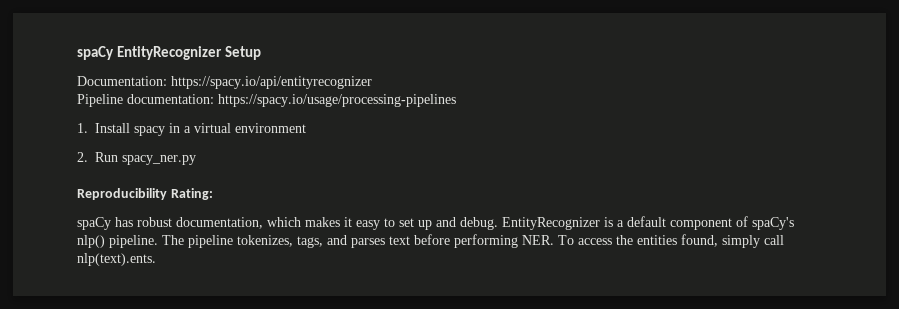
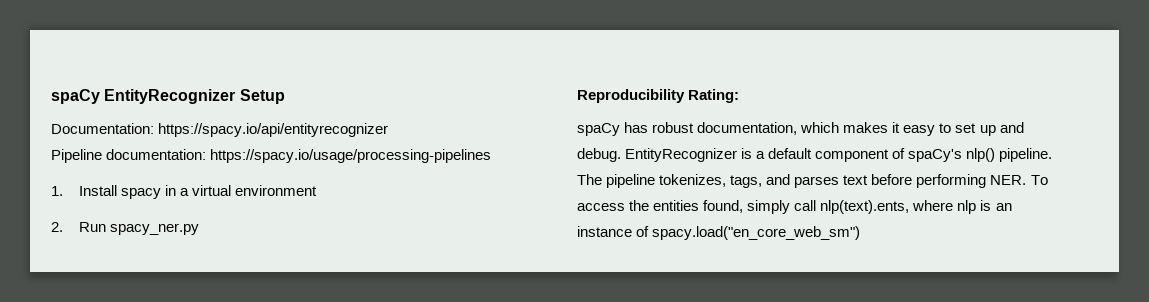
[77,253,156,266] nlp(text).ents. -> [820,200,1012,214] [577,226,861,240] nlp(text).ents, where nlp is an instance of spacy.load("en_core_web_sm")

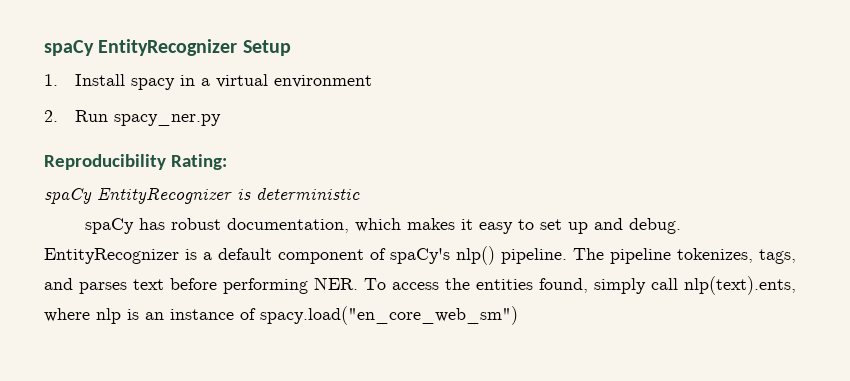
[51,123,389,137] [51,149,492,163] // Documentation: https://spacy.io/api/entityrecognizer // Pipeline documentation: https://spacy.io/usage/processing-pipelines -> (291, 48) none
(740, 96) none -> [44,187,360,204] // spaCy EntityRecognizer is deterministic

